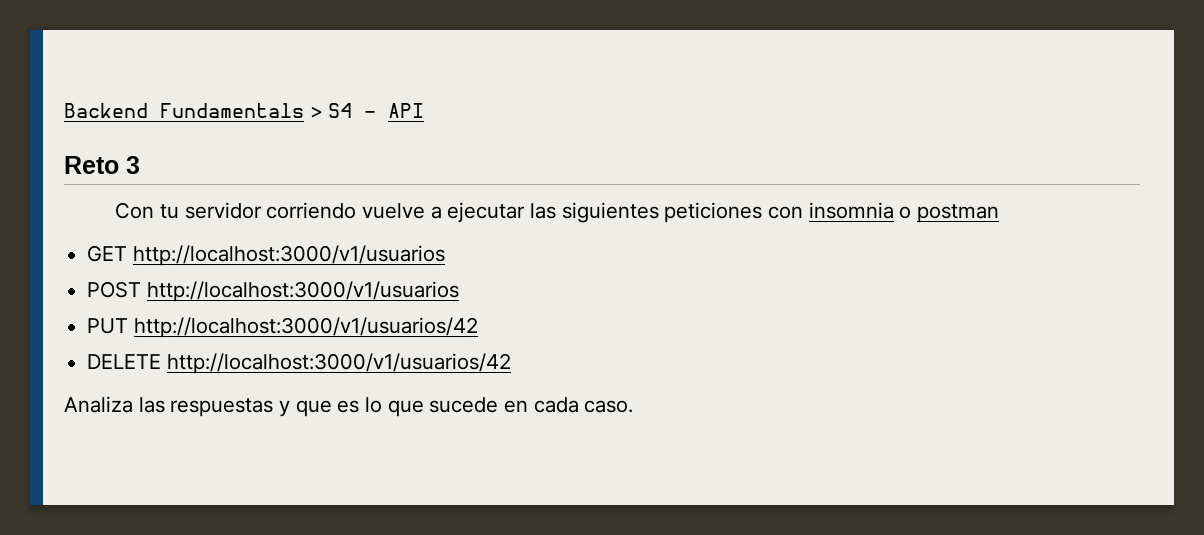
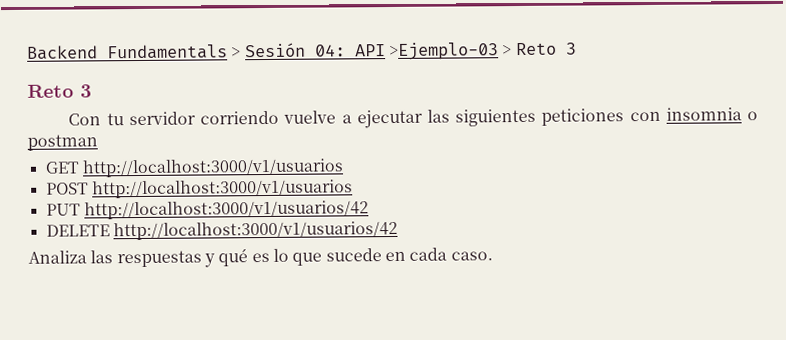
[328,103,377,118] S4 - -> [243,42,346,58] Sesión 04:
(425, 110) none -> [388,42,577,61] >Ejemplo-03 > Reto 3
[295,400,332,417] que -> [218,248,249,267] qué

